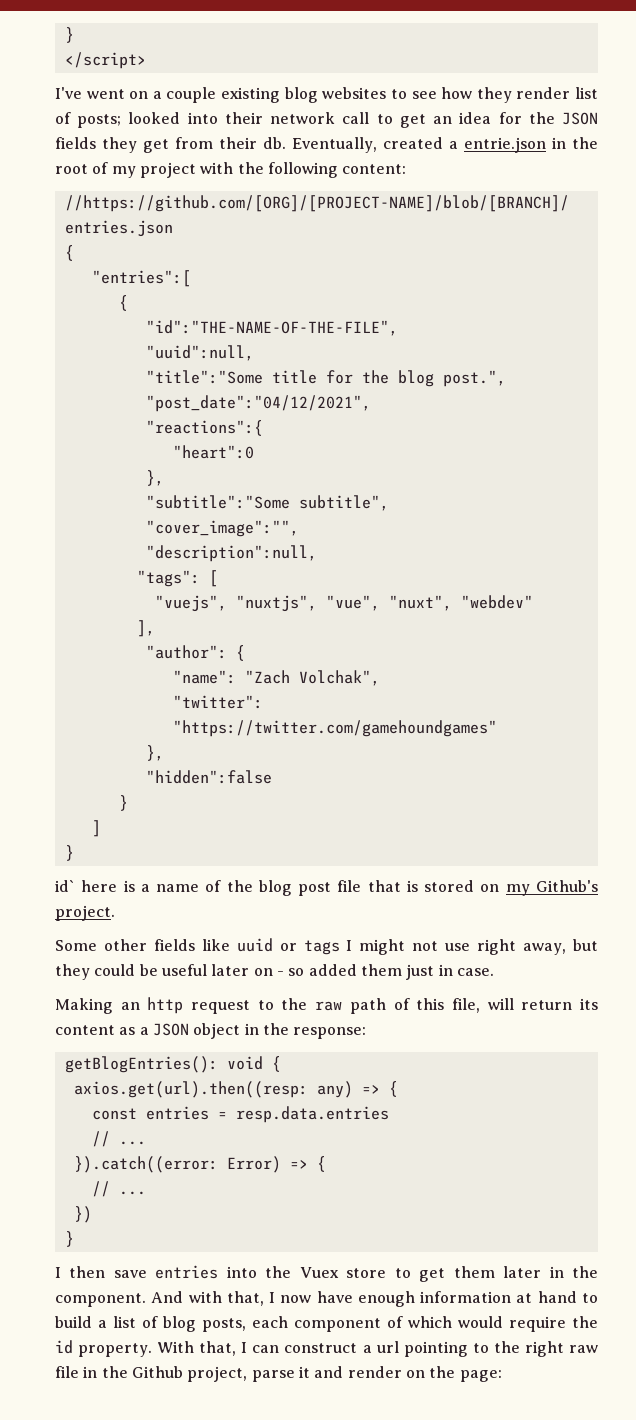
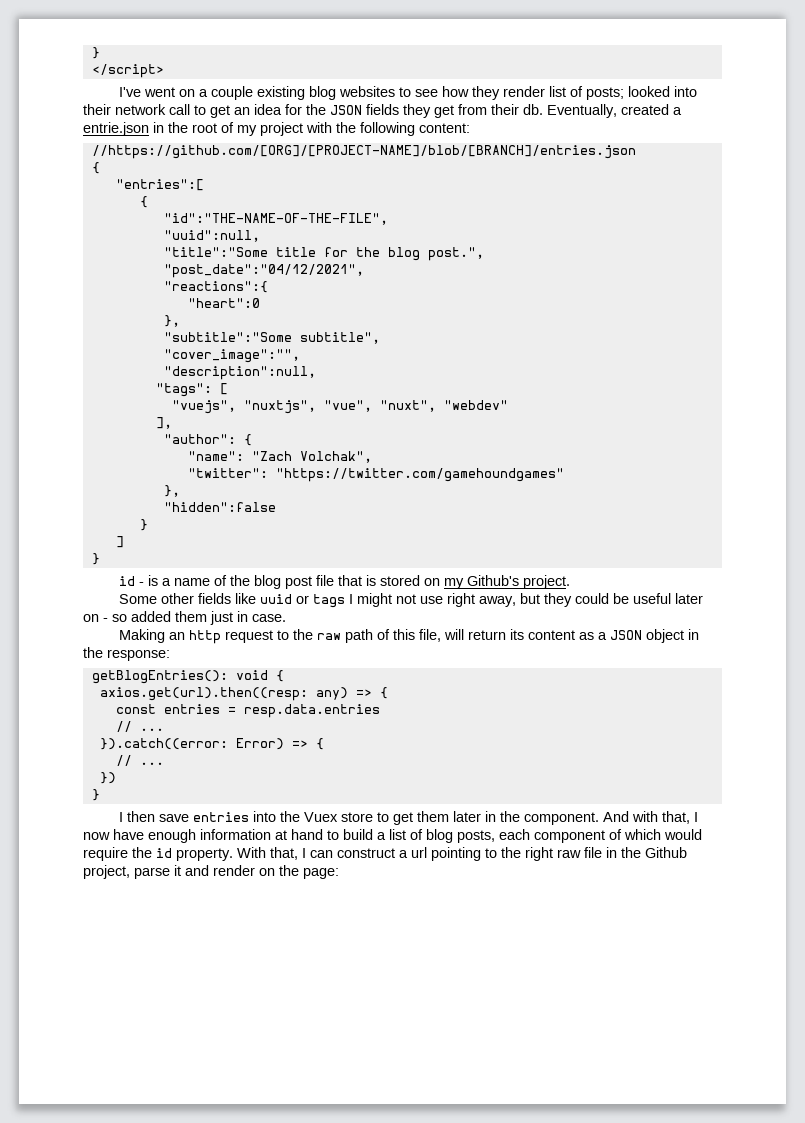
[55,880,118,892] id` here -> [119,576,145,586] id -

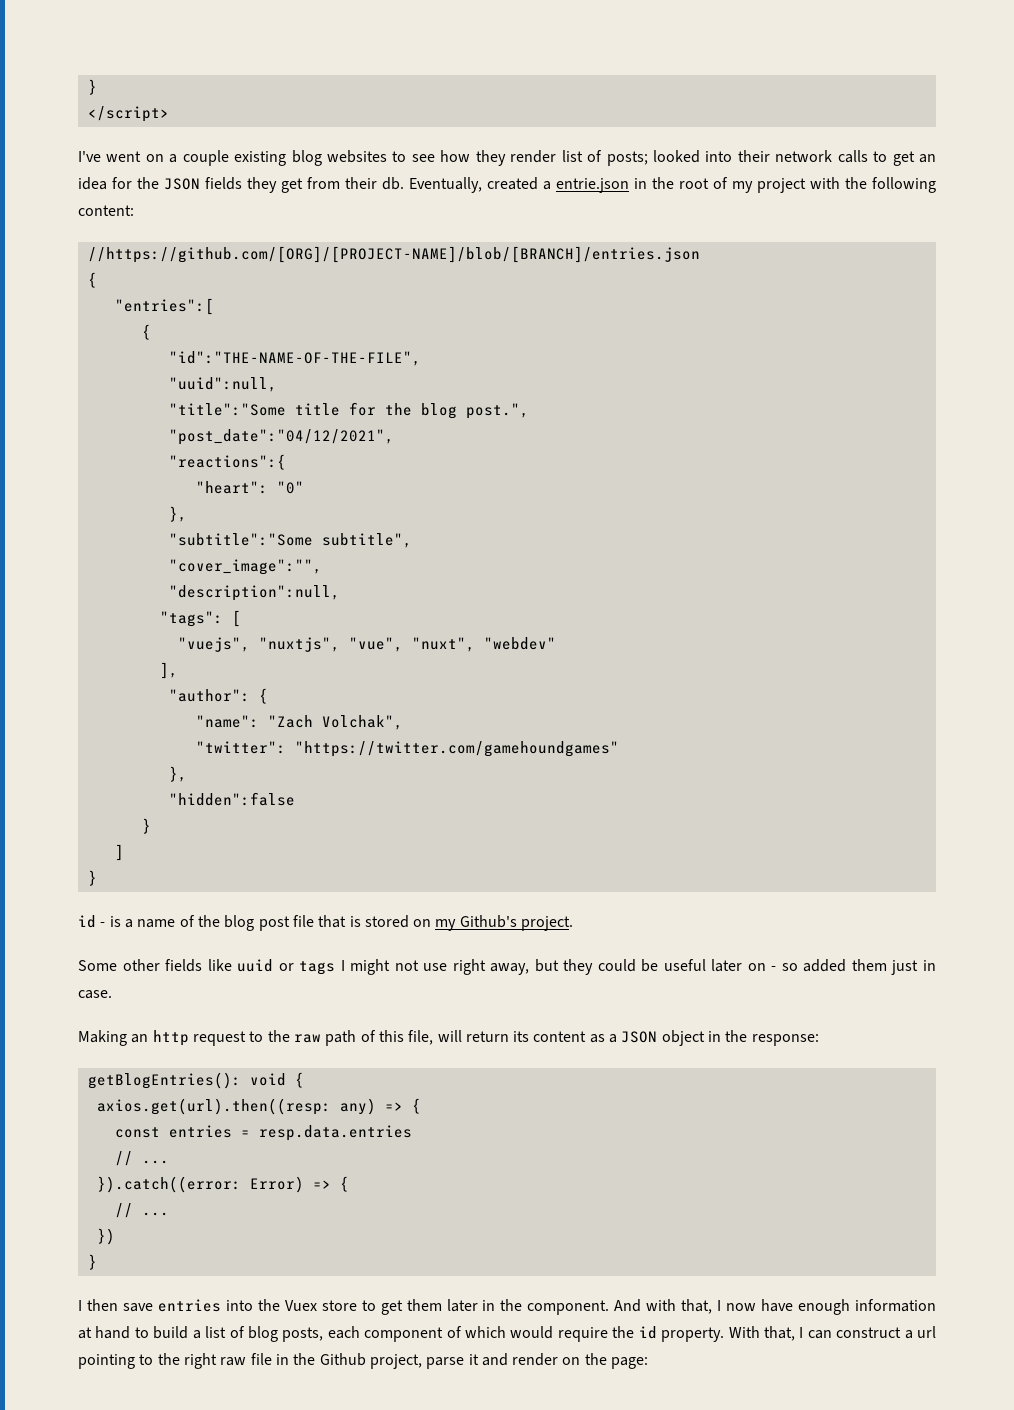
[169,104,190,115] call -> [837,150,868,163] calls
[187,298,260,308] "heart":0 -> [195,481,304,494] "heart": "0"

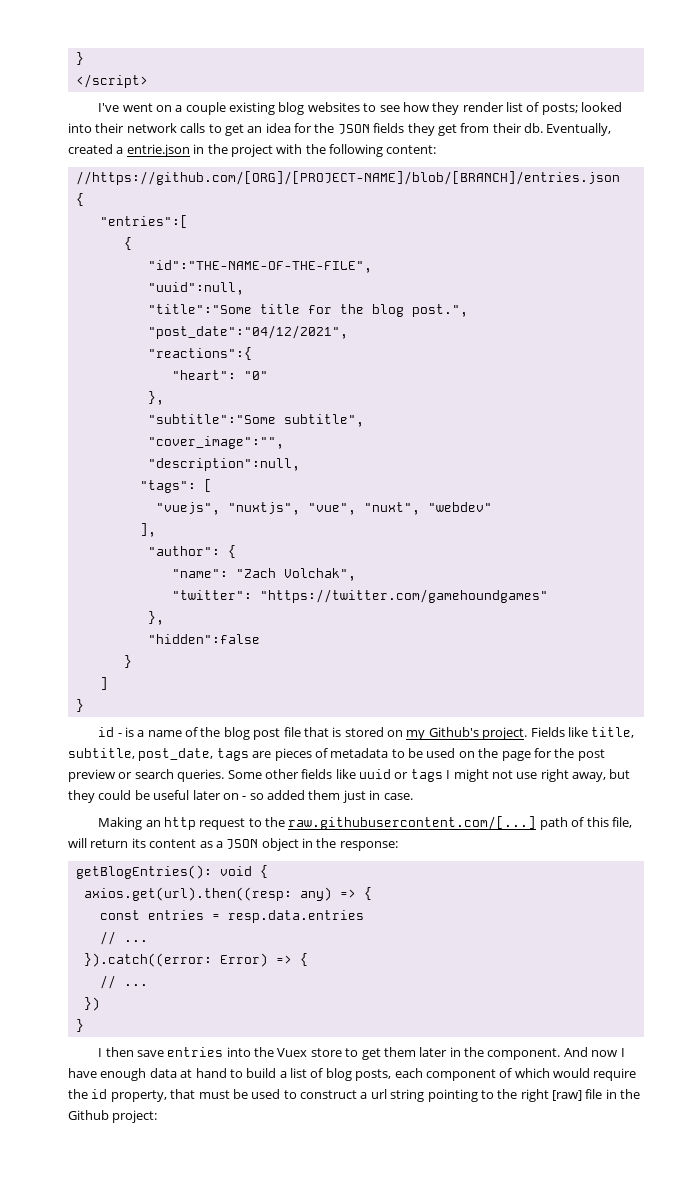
[679,177,753,193] root of my -> (228, 149) none
(574, 923) // -> [530,727,635,738] [68,748,605,761] [68,769,225,782] Fields like title, subtitle, post_date, tags are pieces of metadata to be used on the page for the post preview or search queries.
[293,1034,321,1043] raw -> [288,816,537,830] raw.githubusercontent.com/[...]
[646,1299,757,1314] with that, I now -> [591,1048,625,1057] now I
[855,1299,937,1312] information -> [149,1068,177,1078] data
[661,1326,832,1342] property. With that, I can -> [110,1089,297,1102] property, that must be used to
(936, 1332) none -> [390,1089,425,1102] string
[220,1357,247,1366] raw -> [552,1090,582,1101] [raw]
[369,1353,649,1369] project, parse it and render on the page: -> [112,1110,158,1123] project:

